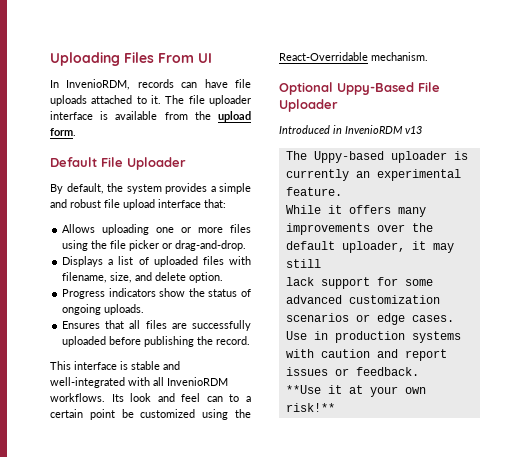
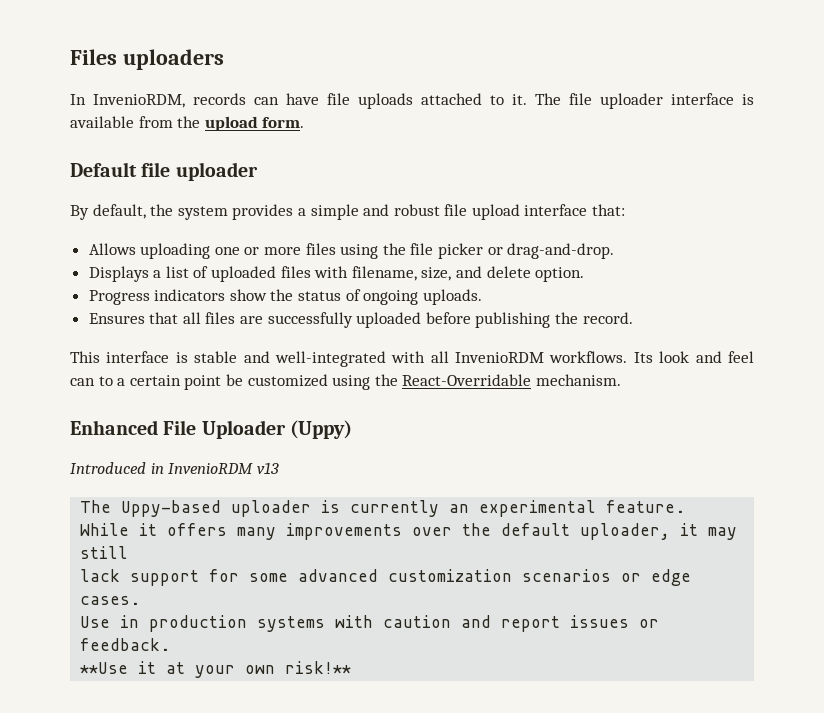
[50,52,212,66] Uploading Files From UI -> [70,49,224,70] Files uploaders
[101,157,186,170] File Uploader -> [141,162,258,181] file uploader
[279,82,440,95] [279,99,338,112] Optional Uppy-Based File Uploader -> [70,420,353,439] Enhanced File Uploader (Uppy)

